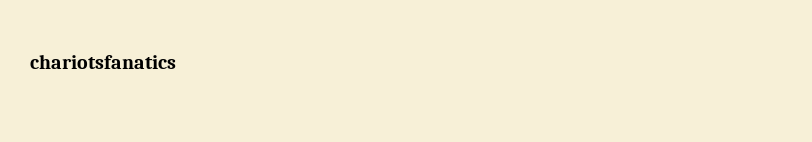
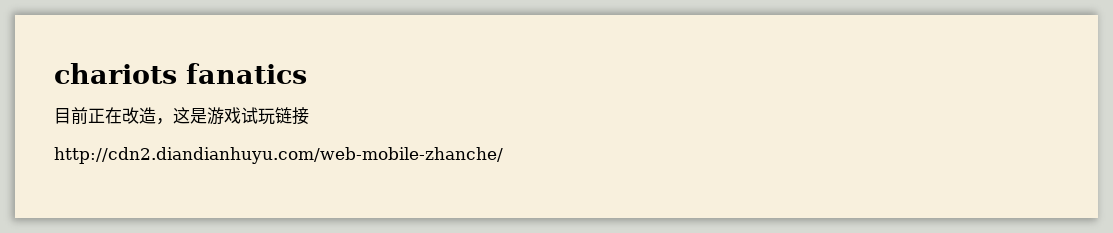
[30,54,176,69] chariotsfanatics -> [54,63,307,84] [54,107,309,125] [54,147,503,164] chariots fanatics // 目前正在改造，这是游戏试玩链接 // http://cdn2.diandianhuyu.com/web-mobile-zhanche/

